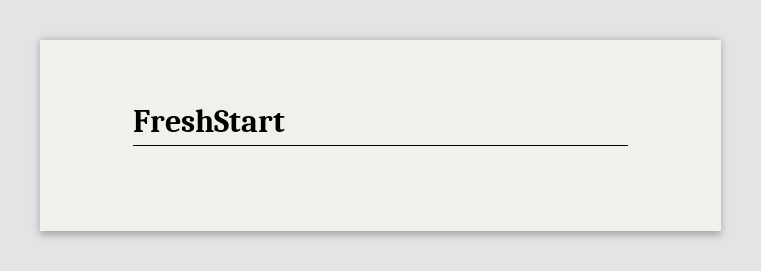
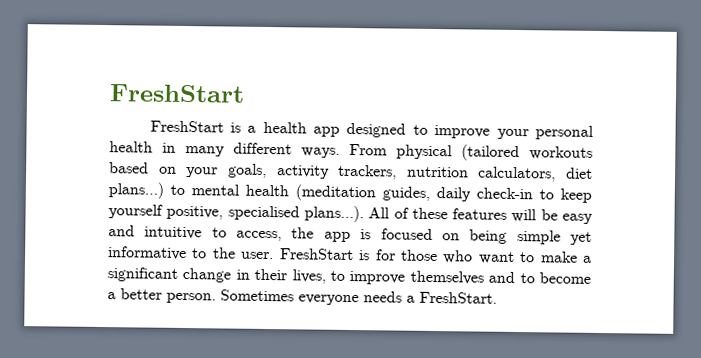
[133,109,285,132] FreshStart -> [109,84,245,103] [149,120,594,140] [109,141,593,162] [109,162,593,182] [108,182,592,203] [108,204,593,224] [108,225,593,245] [108,246,593,264] [107,267,591,285] [107,288,497,306] FreshStart // FreshStart is a health app designed to improve your personal health in many different ways. From physical (tailored workouts based on your goals, activity trackers, nutrition calculators, diet plans…) to mental health (meditation guides, daily check-in to keep yourself positive, specialised plans…). All of these features will be easy and intuitive to access, the app is focused on being simple yet informative to the user. FreshStart is for those who want to make a significant change in their lives, to improve themselves and to become a better person. Sometimes everyone needs a FreshStart.

